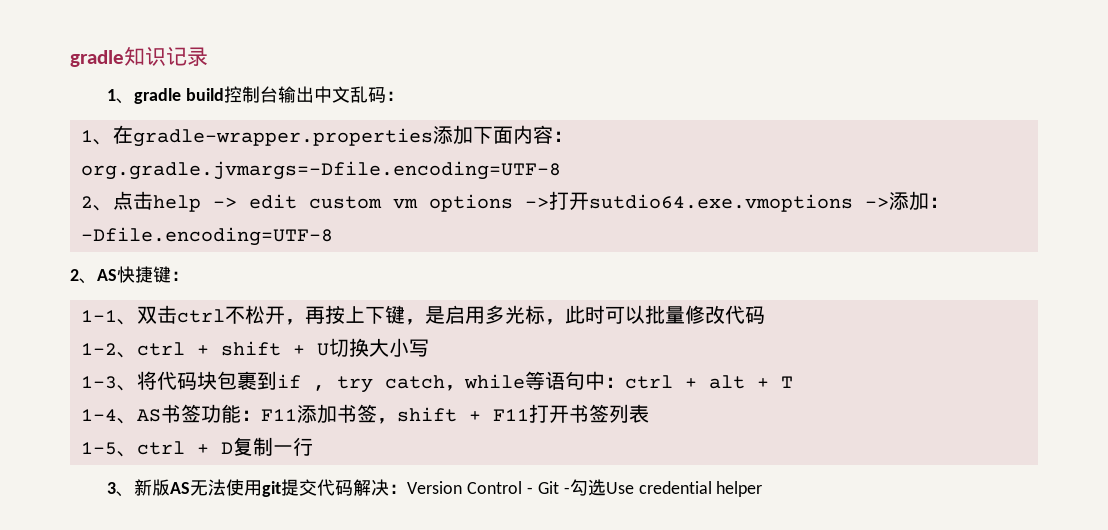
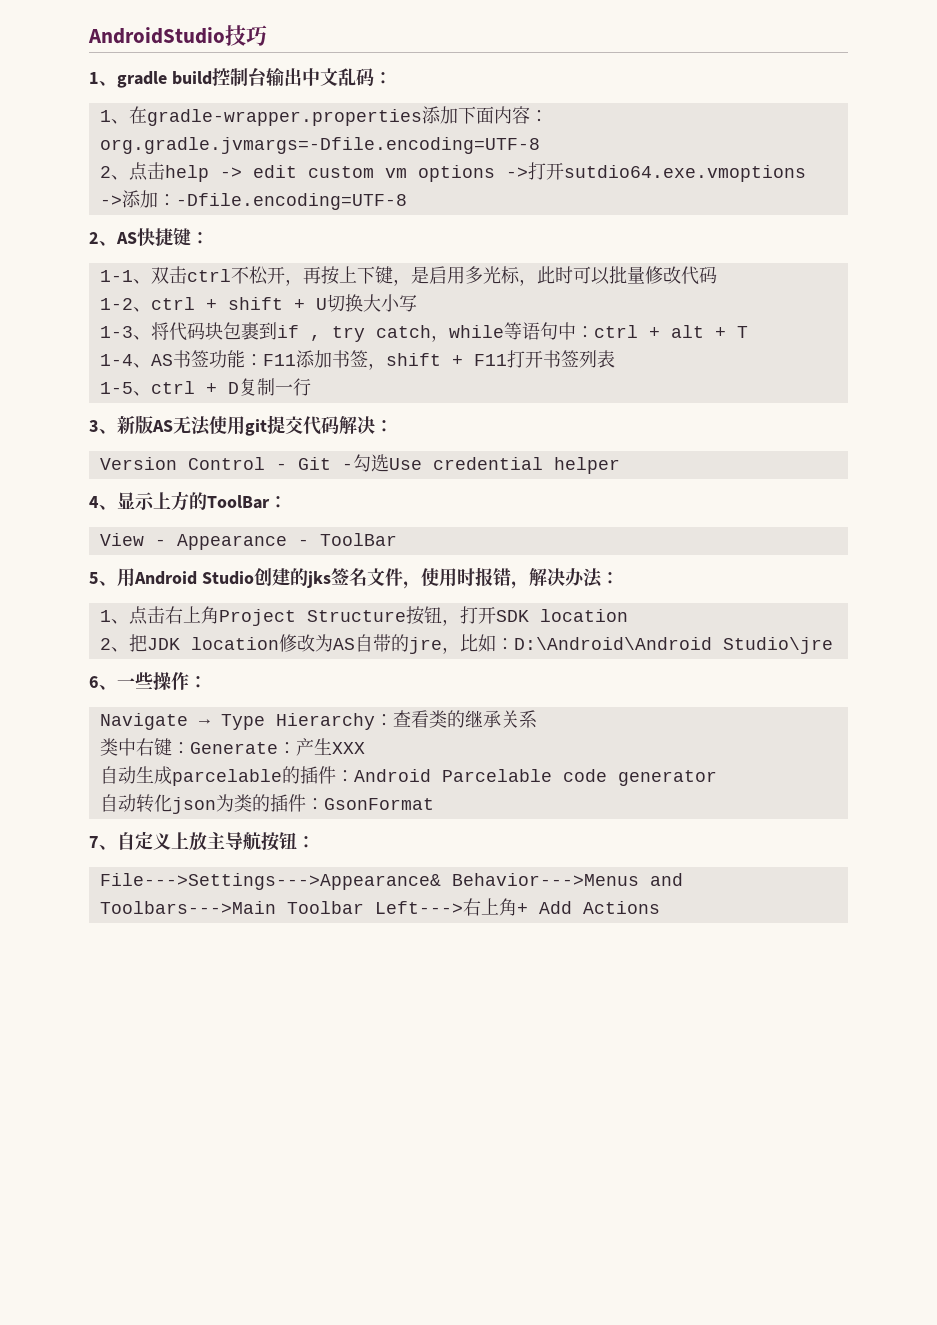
[70,47,208,67] gradle知识记录 -> [88,25,267,46] AndroidStudio技巧
(408, 489) none -> (393, 426) //
(763, 489) none -> [89,491,287,511] [99,533,397,550] [89,567,619,589] [99,606,628,626] [99,634,833,654] [89,672,207,690] [99,710,537,730] [99,738,365,756] [99,766,717,786] [99,794,434,814] [89,831,315,851] [99,873,683,890] [99,898,660,916] // 4、显示上方的ToolBar： // View - Appearance - ToolBar // 5、用Android Studio创建的jks签名文件，使用时报错，解决办法： // 1、点击右上角Project Structure按钮，打开SDK location // 2、把JDK location修改为AS自带的jre，比如：D:\Android\Android Studio\jre // 6、一些操作： // Navigate → Type Hierarchy：查看类的继承关系 // 类中右键：Generate：产生XXX // 自动生成parcelable的插件：Android Parcelable code generator // 自动转化json为类的插件：GsonFormat // 7、自定义上放主导航按钮： // File--->Settings--->Appearance& Behavior--->Menus and Toolbars--->Main Toolbar Left--->右上角+ Add Actions

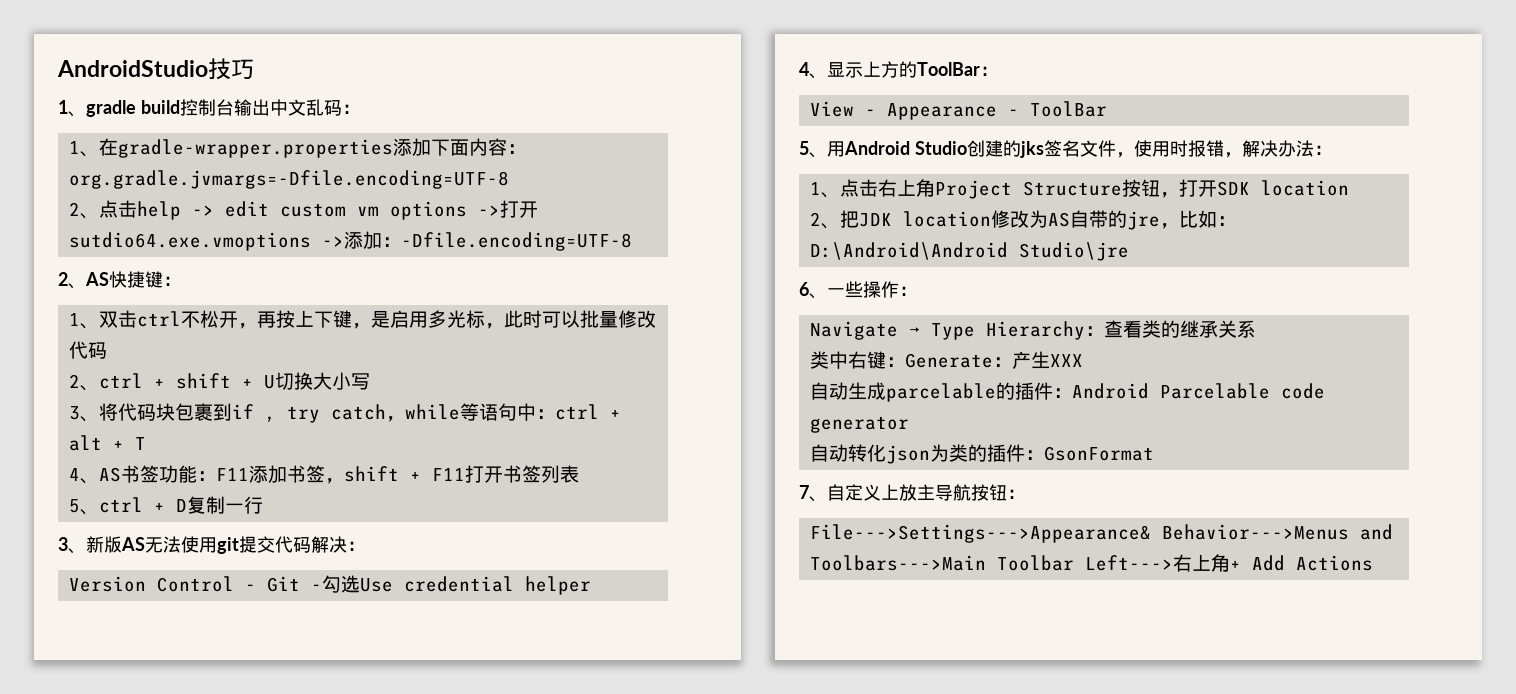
[99,270,133,282] 1-1 -> [68,313,80,326] 1
[99,298,133,310] 1-2 -> [68,374,80,388] 2
[99,326,133,338] 1-3 -> [68,406,80,420] 3
[99,354,133,366] 1-4 -> [68,468,80,481] 4
[99,382,133,394] 1-5 -> [68,499,80,513] 5

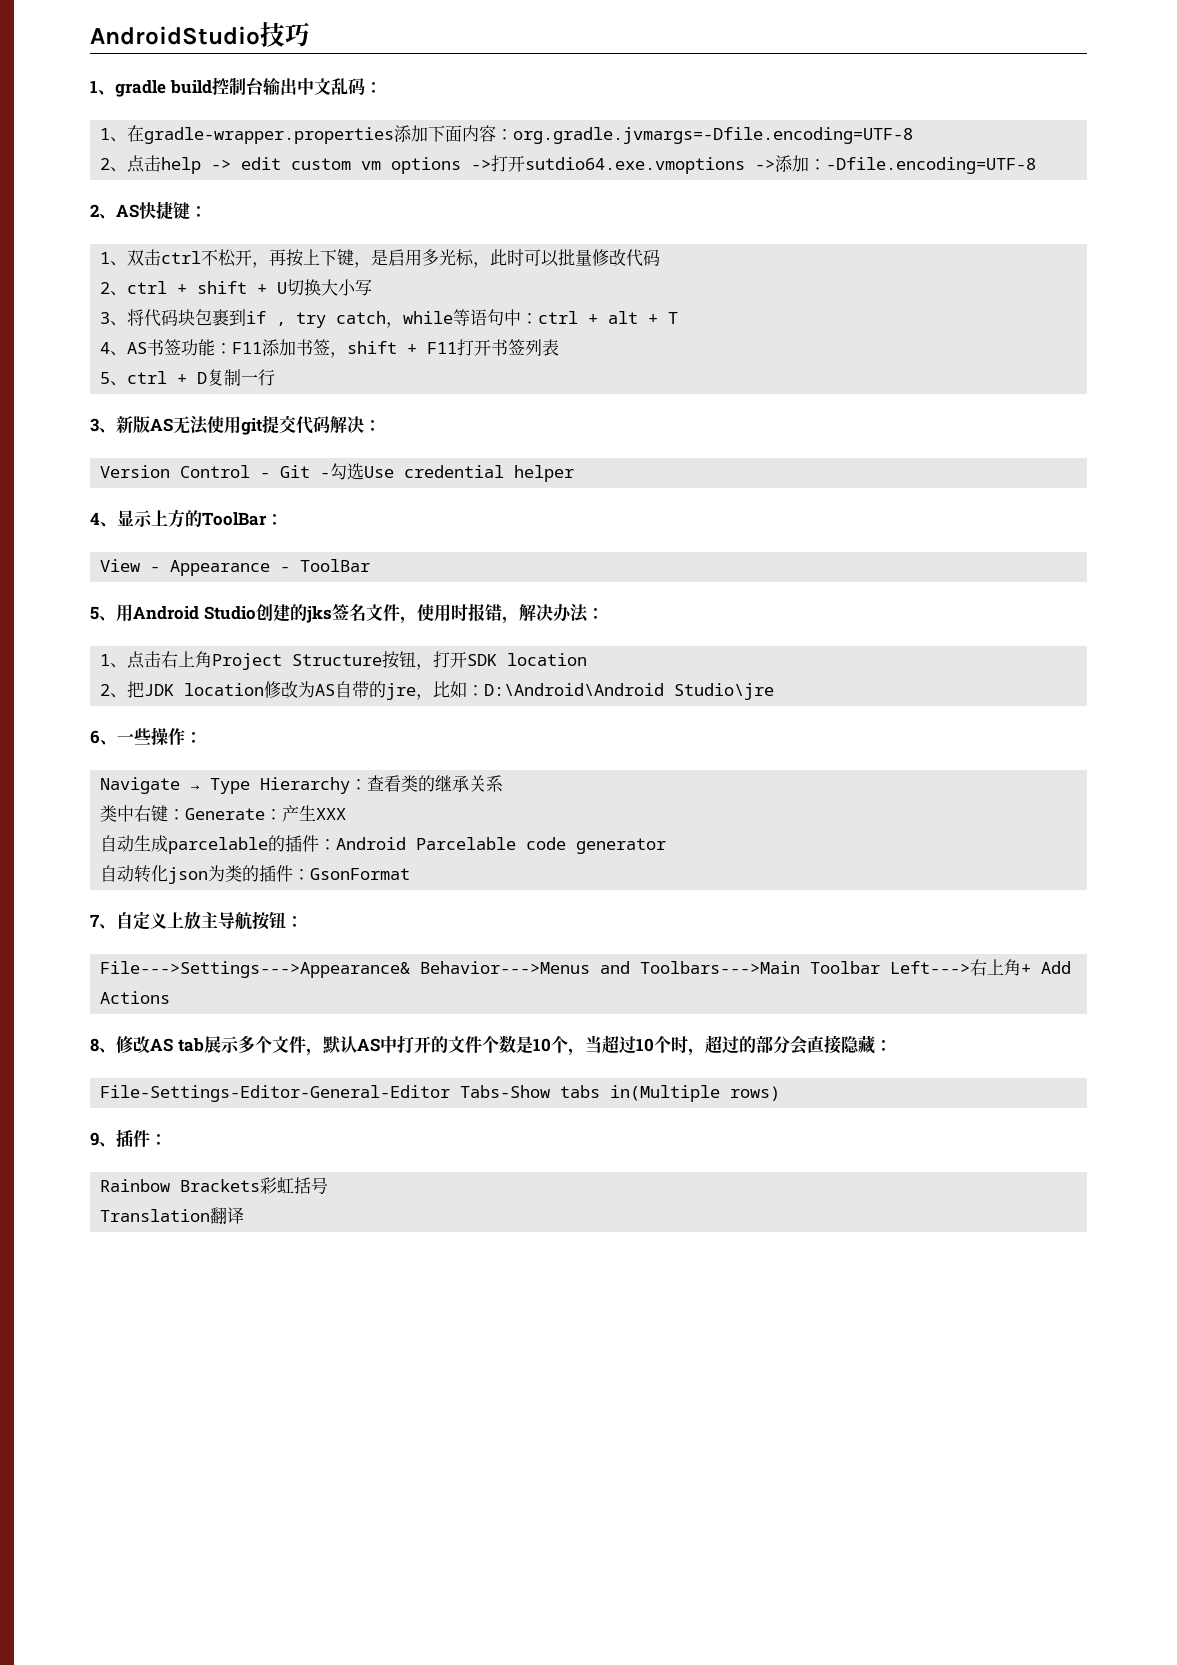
(1373, 563) none -> [90,1035,892,1056] [100,1085,781,1102] [90,1129,167,1147] [100,1177,329,1194] [100,1207,245,1224] // 8、修改AS tab展示多个文件，默认AS中打开的文件个数是10个，当超过10个时，超过的部分会直接隐藏： // File-Settings-Editor-General-Editor Tabs-Show tabs in(Multiple rows) // 9、插件： // Rainbow Brackets彩虹括号 // Translation翻译

